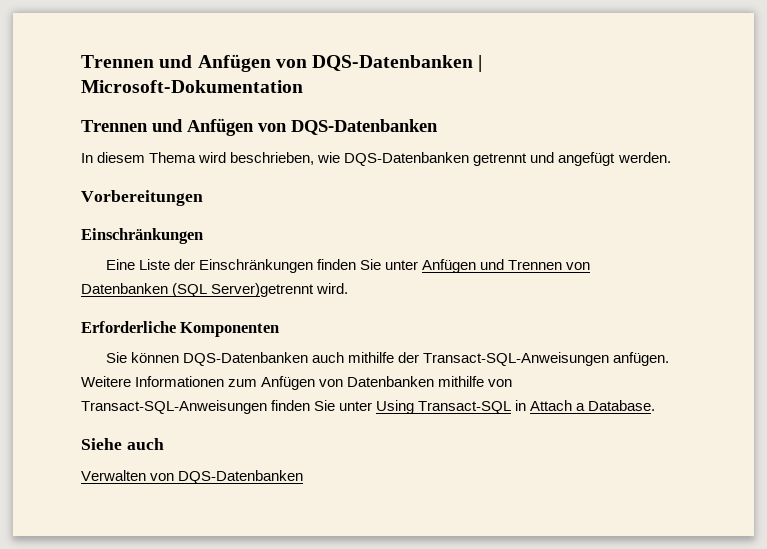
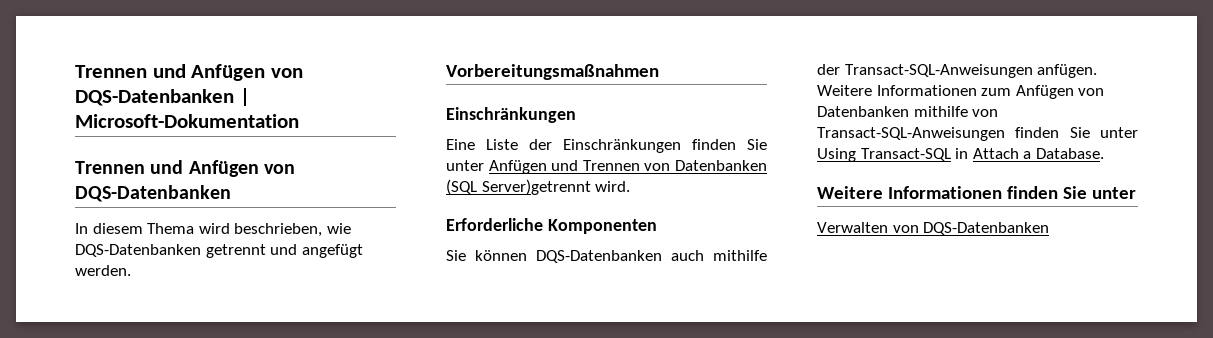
[81,190,203,206] Vorbereitungen -> [446,64,659,80] Vorbereitungsmaßnahmen
[81,438,164,450] Siehe auch -> [817,186,1136,199] Weitere Informationen finden Sie unter

